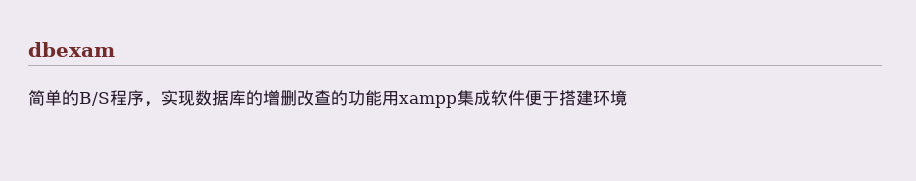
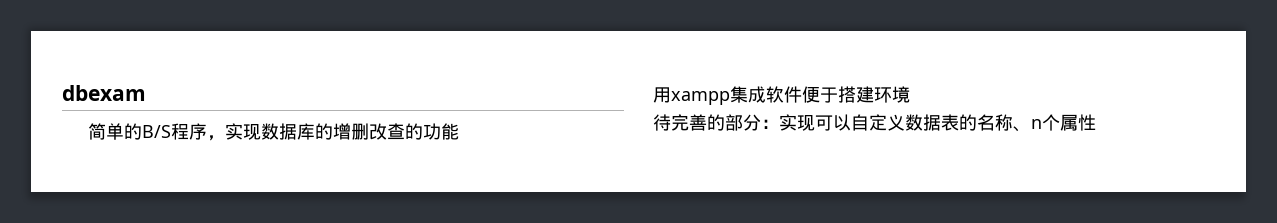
(382, 98) none -> (459, 131) //
(627, 98) none -> [653,114,1096,132] // 待完善的部分：实现可以自定义数据表的名称、n个属性

